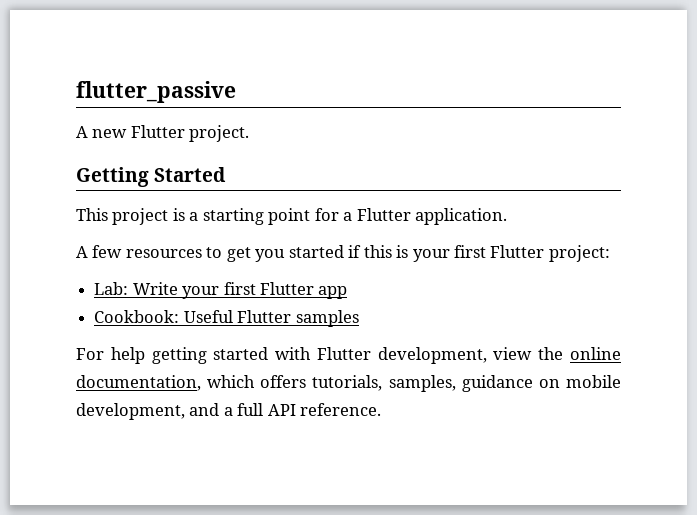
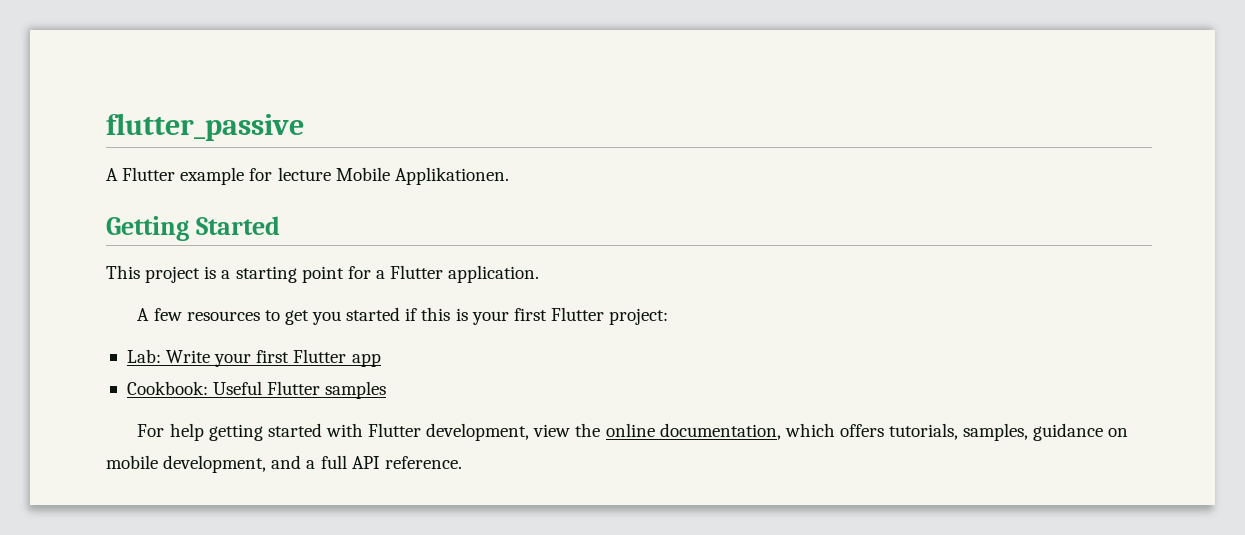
[92,125,250,142] new Flutter project. -> [122,167,509,185] Flutter example for lecture Mobile Applikationen.

